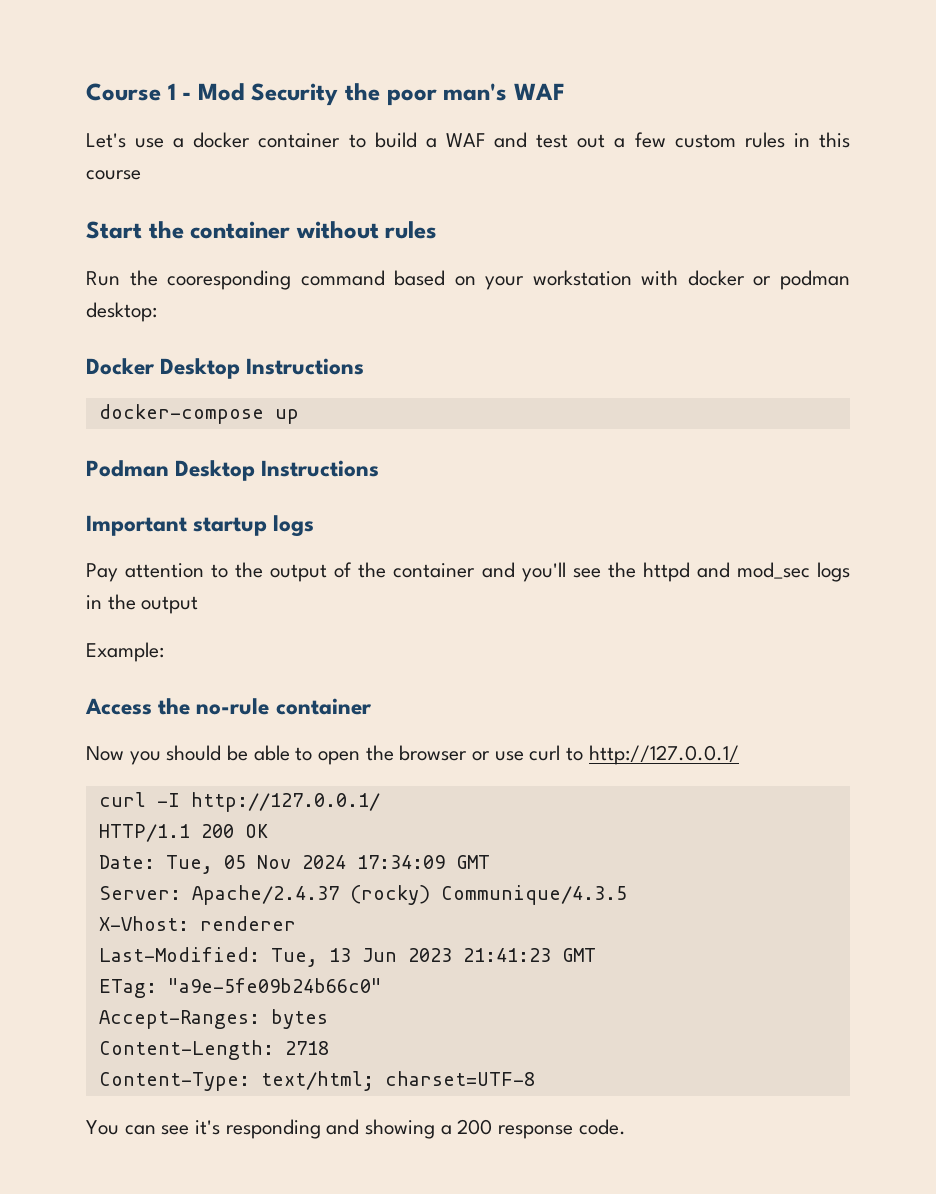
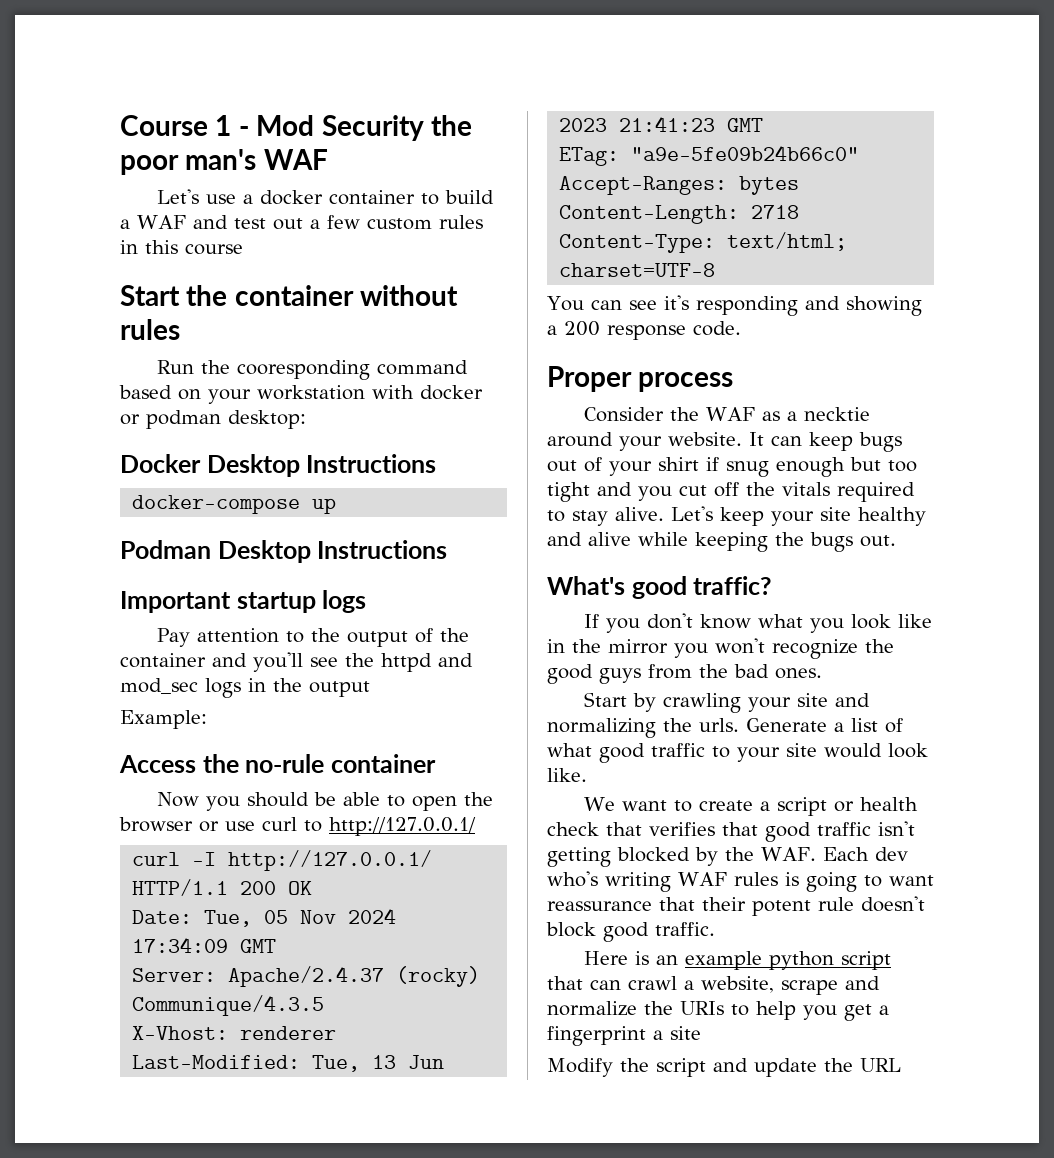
(626, 1127) none -> [547,366,734,392] [584,407,871,422] [547,432,902,452] [547,457,917,477] [547,482,915,502] [547,506,926,526] [547,532,896,552] [547,576,773,599] [584,613,933,633] [547,638,894,659] [547,664,822,684] [584,692,871,713] [547,718,903,738] [547,743,928,763] [547,768,587,782] [584,797,919,816] [547,821,915,842] [547,847,908,867] [547,871,934,892] [547,896,925,916] [546,922,715,942] [584,951,892,970] [547,976,880,995] [547,1001,889,1021] [547,1026,701,1046] [547,1058,901,1077] // Proper process // Consider the WAF as a necktie around your website. It can keep bugs out of your shirt if snug enough but too tight and you cut off the vitals required to stay alive. Let's keep your site healthy and alive while keeping the bugs out. // What's good traffic? // If you don't know what you look like in the mirror you won't recognize the good guys from the bad ones. // Start by crawling your site and normalizing the urls. Generate a list of what good traffic to your site would look like. // We want to create a script or health check that verifies that good traffic isn't getting blocked by the WAF. Each dev who's writing WAF rules is going to want reassurance that their potent rule doesn't block good traffic. // Here is an example python script that can crawl a website, scrape and normalize the URIs to help you get a fingerprint a site // Modify the script and update the URL

